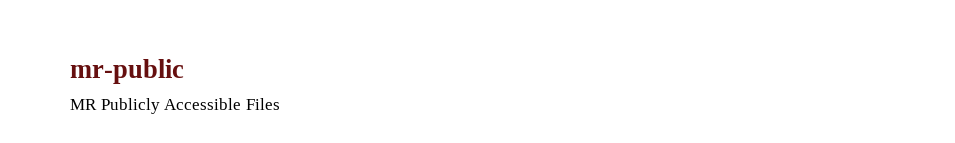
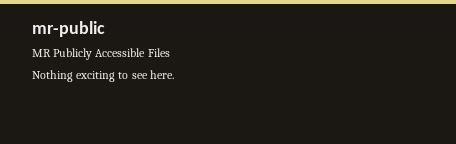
(280, 104) none -> [32,70,174,82] // Nothing exciting to see here.

